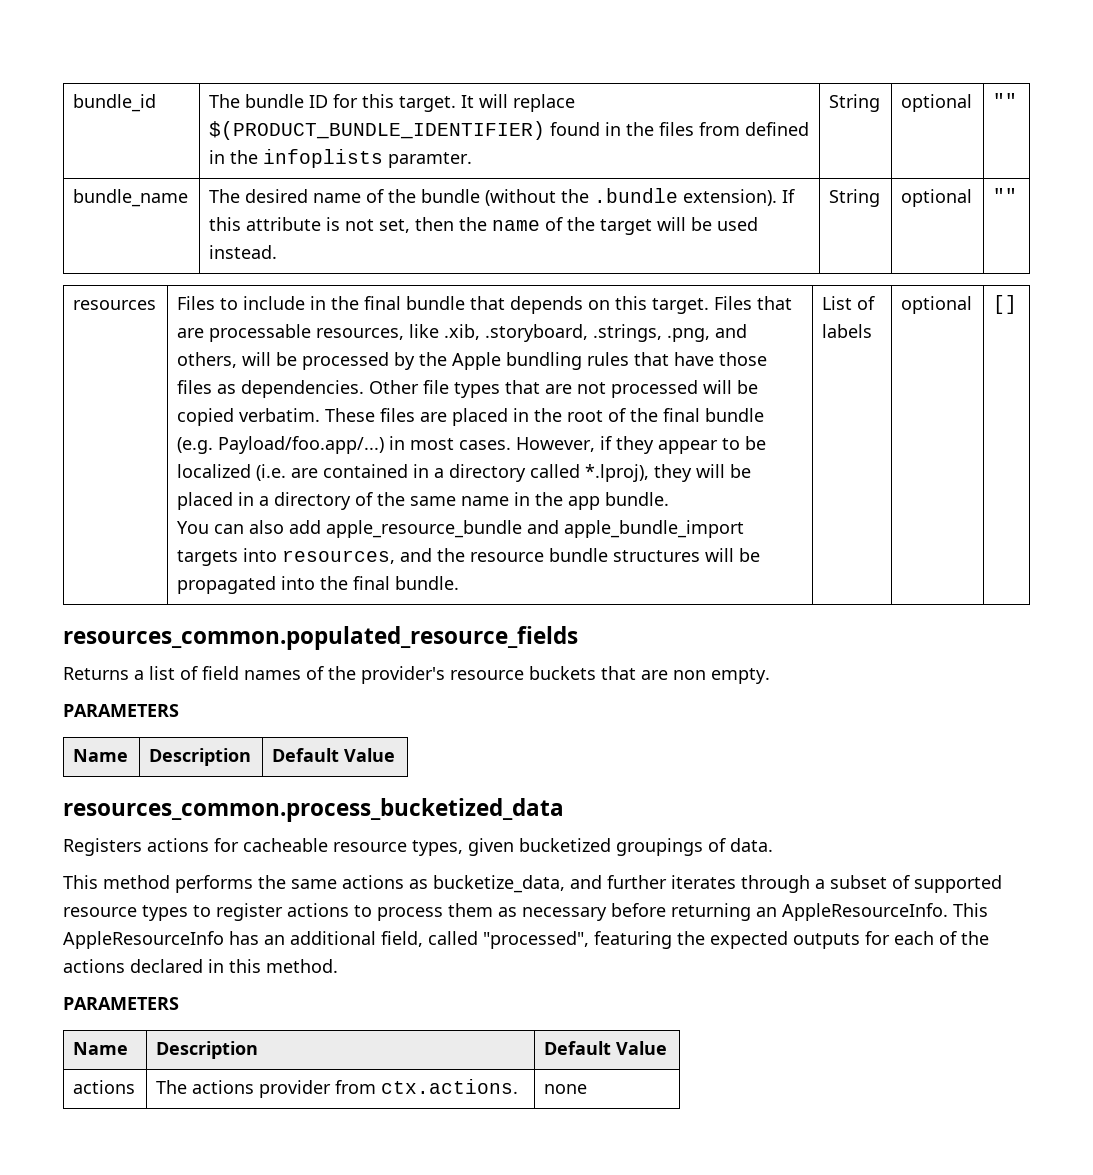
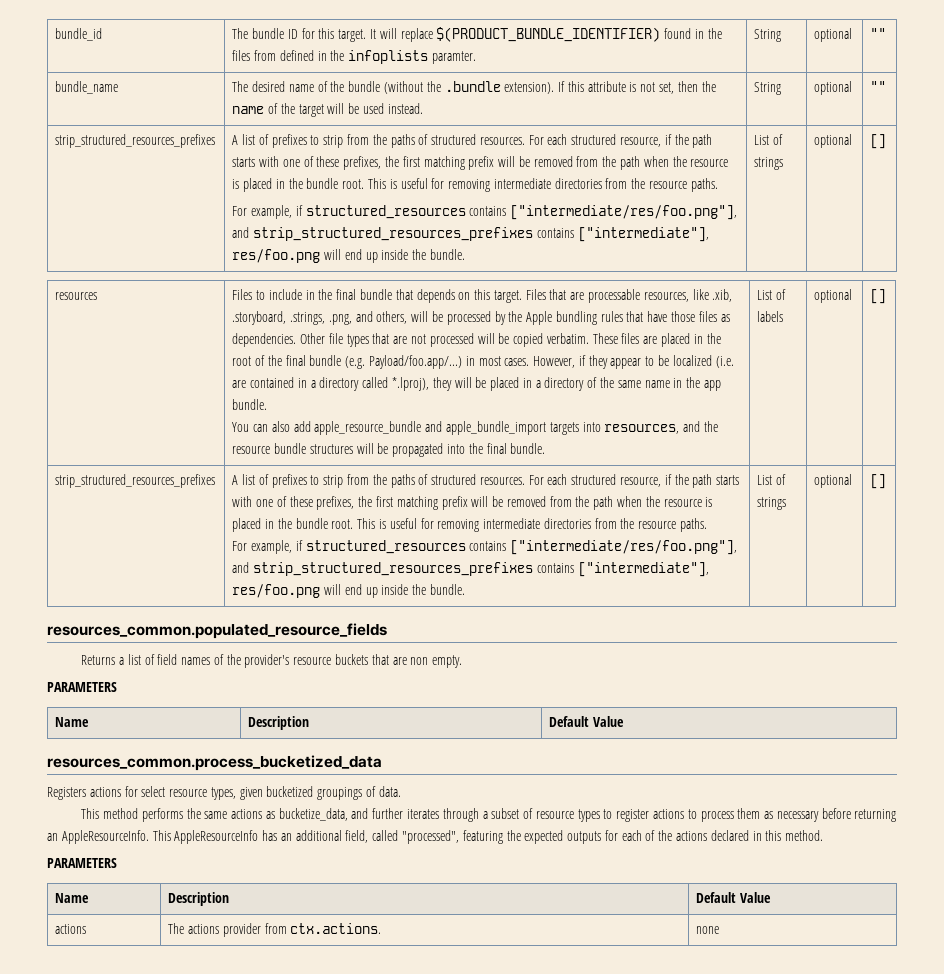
(1018, 195) none -> [55,134,216,148] [232,134,713,148] [232,156,729,170] [232,178,718,192] [232,205,738,220] [232,227,709,242] [232,249,466,263] [754,134,784,145] [754,157,784,170] [814,134,853,148] [870,134,887,149] // strip_structured_resources_prefixes | A list of prefixes to strip from the paths of structured resources. For each structured resource, if the path starts with one of these prefixes, the first matching prefix will be removed from the path when the resource is placed in the bundle root. This is useful for removing intermediate directories from the resource paths. // For example, if structured_resources contains ["intermediate/res/foo.png"], and strip_structured_resources_prefixes contains ["intermediate"], res/foo.png will end up inside the bundle. | List of strings | optional | []
(1018, 304) none -> [55,474,216,488] [232,474,740,488] [232,496,713,510] [232,518,708,532] [232,540,738,555] [232,562,709,577] [232,584,466,598] [757,474,787,485] [757,497,787,510] [814,474,853,488] [870,474,887,489] // strip_structured_resources_prefixes | A list of prefixes to strip from the paths of structured resources. For each structured resource, if the path starts with one of these prefixes, the first matching prefix will be removed from the path when the resource is placed in the bundle root. This is useful for removing intermediate directories from the resource paths. // For example, if structured_resources contains ["intermediate/res/foo.png"], and strip_structured_resources_prefixes contains ["intermediate"], res/foo.png will end up inside the bundle. | List of strings | optional | []
[243,838,328,852] cacheable -> [141,786,166,797] select
[914,875,1002,893] supported -> (534, 813) none

